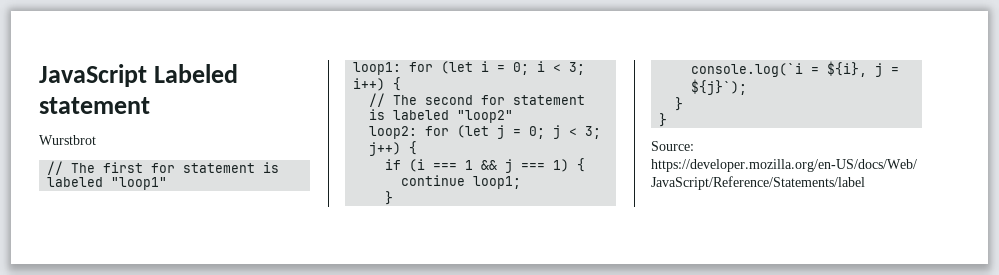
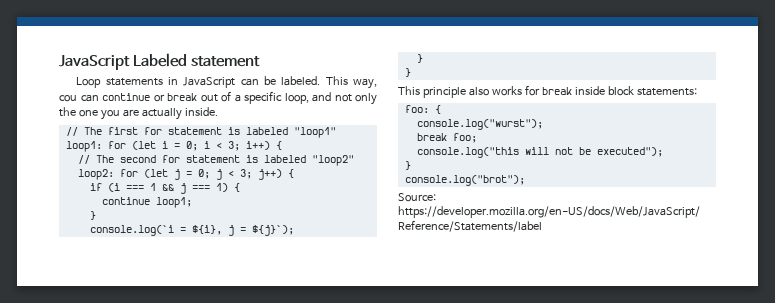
[39,135,96,145] Wurstbrot -> [76,76,377,89] [59,91,377,105] [59,107,218,120] Loop statements in JavaScript can be labeled. This way, cou can continue or break out of a specific loop, and not only the one you are actually inside.
(668, 120) none -> [398,85,697,98] [404,105,441,114] [416,119,543,130] [416,133,477,143] [416,147,663,158] [404,161,411,170] [404,175,525,186] // This principle also works for break inside block statements: // foo: { // console.log("wurst"); // break foo; // console.log("this will not be executed"); // } // console.log("brot");

